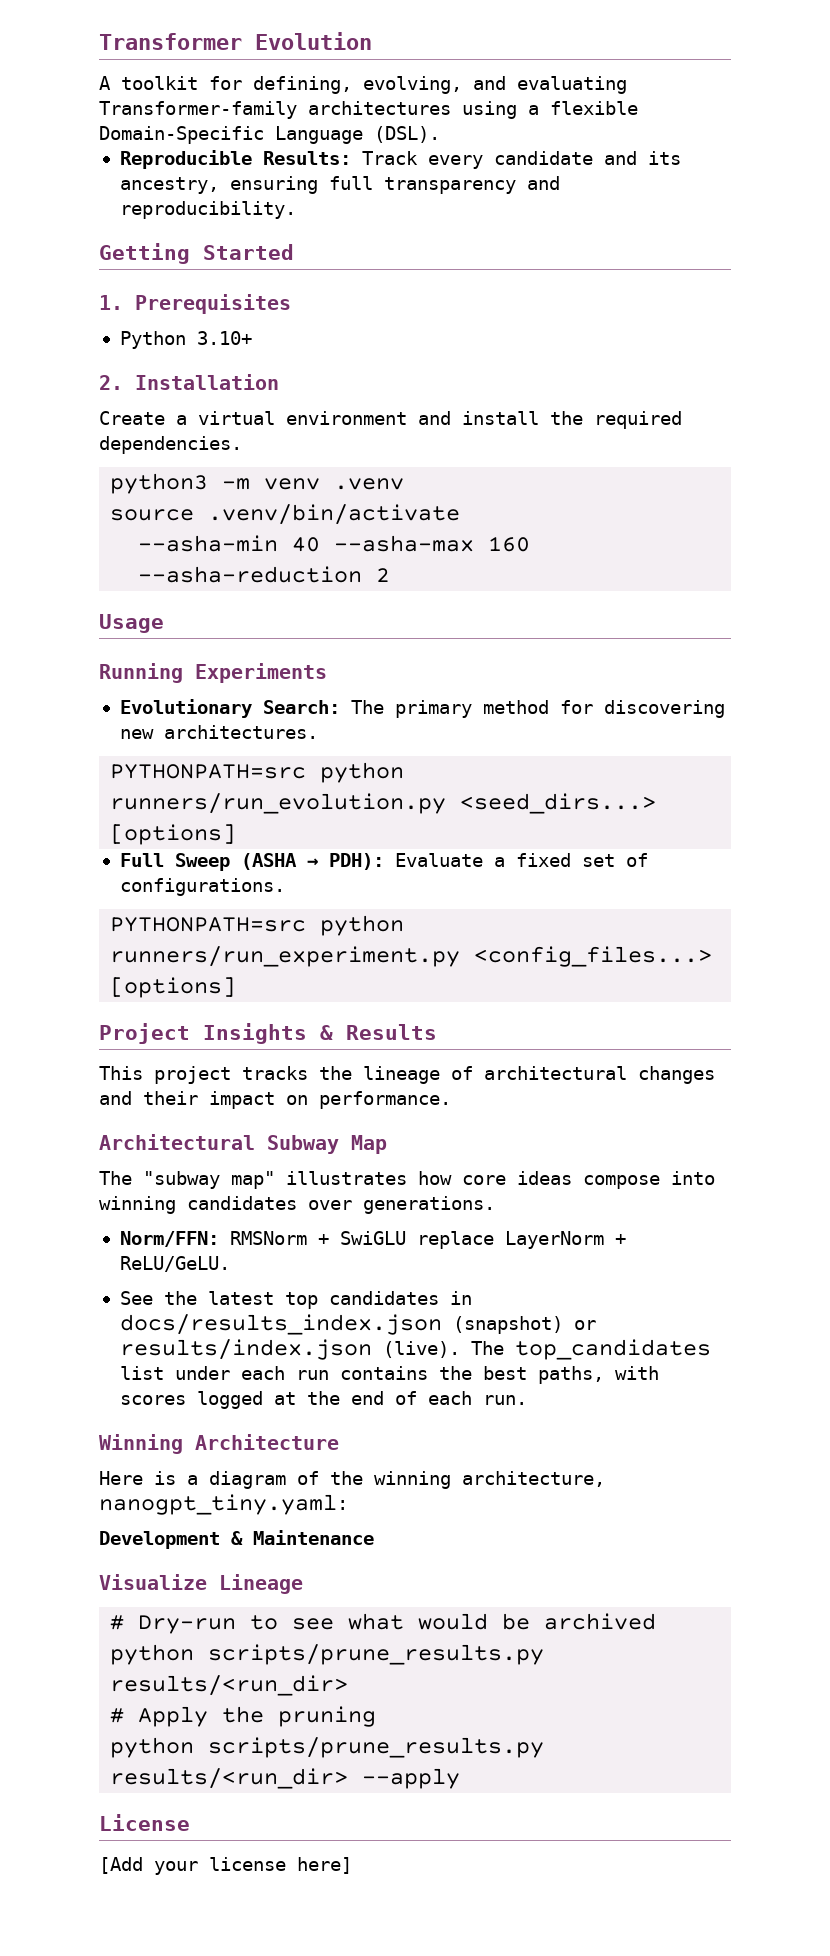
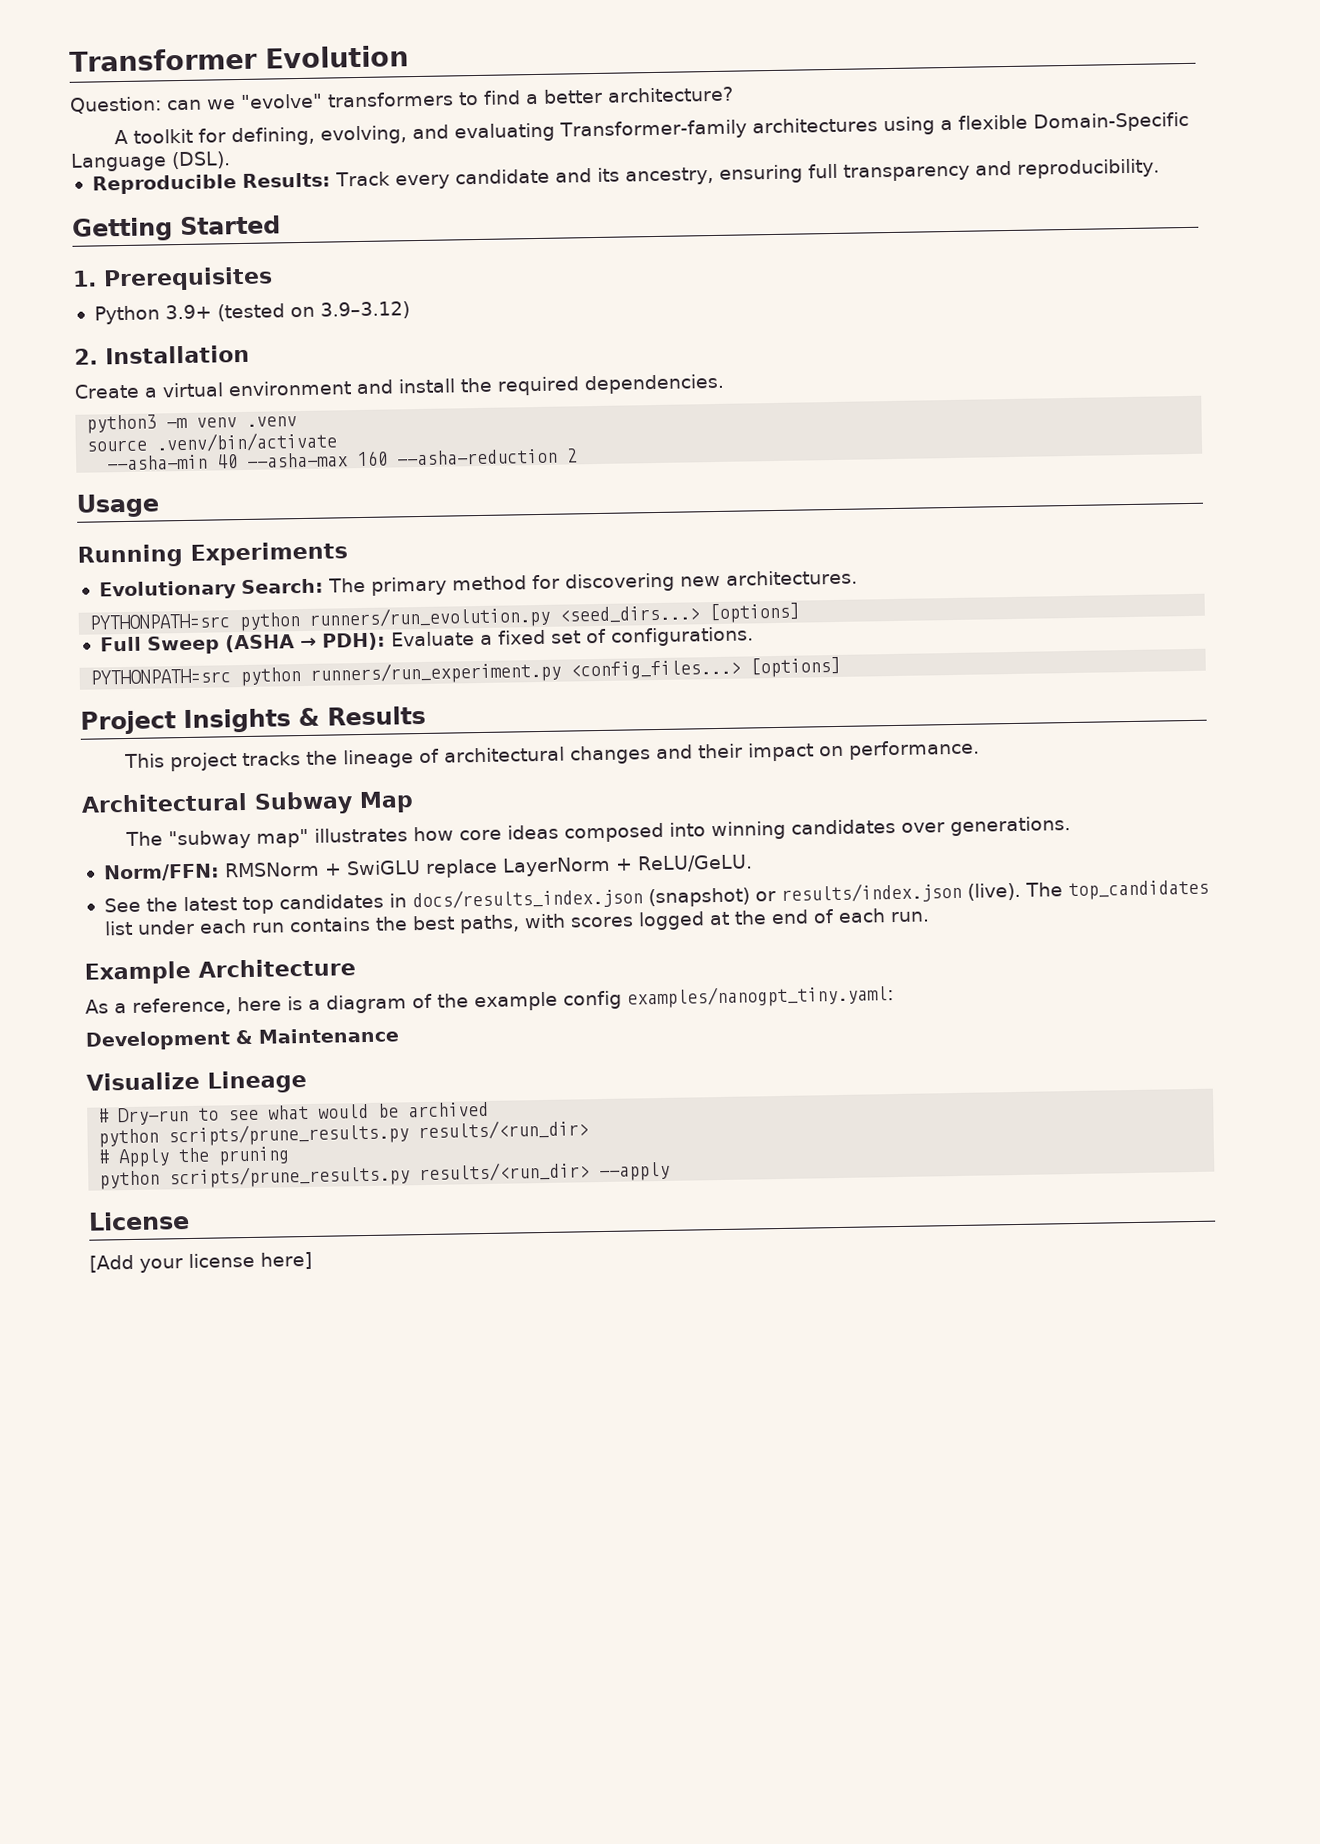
(372, 41) none -> [69,86,734,114] // Question: can we "evolve" transformers to find a better architecture?
[196,331,252,345] 3.10+ -> [164,301,410,322] 3.9+ (tested on 3.9–3.12)
[583,1175,660,1189] compose -> [563,822,664,843] composed
[99,1434,183,1454] Winning -> [84,960,191,985] Example
[99,1471,143,1485] Here -> [85,996,282,1016] As a reference, here
[374,1471,605,1489] [99,1494,348,1515] winning architecture, nanogpt_tiny.yaml: -> [474,984,894,1012] example config examples/nanogpt_tiny.yaml:

